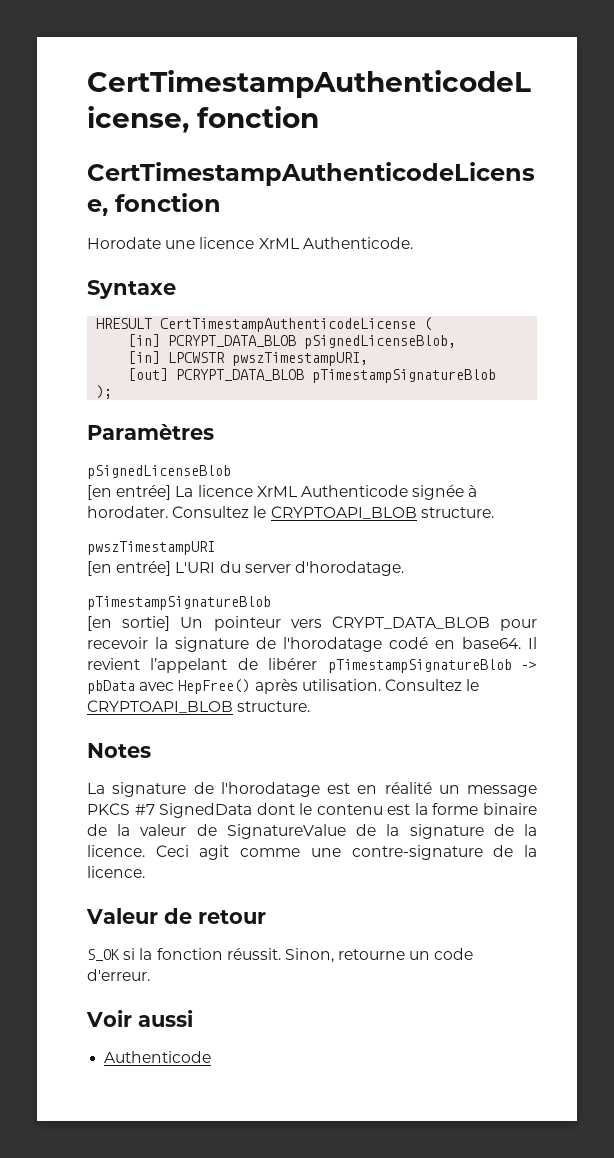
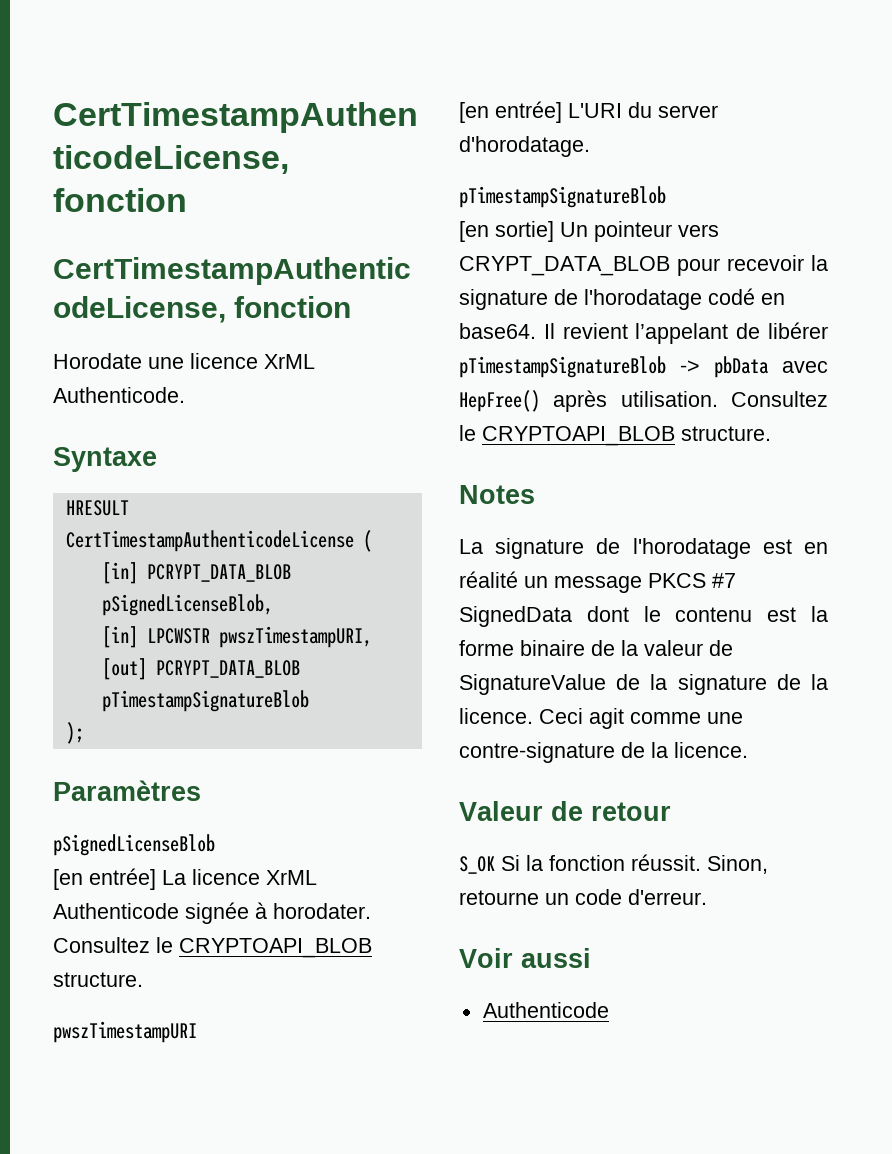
[123,948,136,960] si -> [501,855,520,871] Si

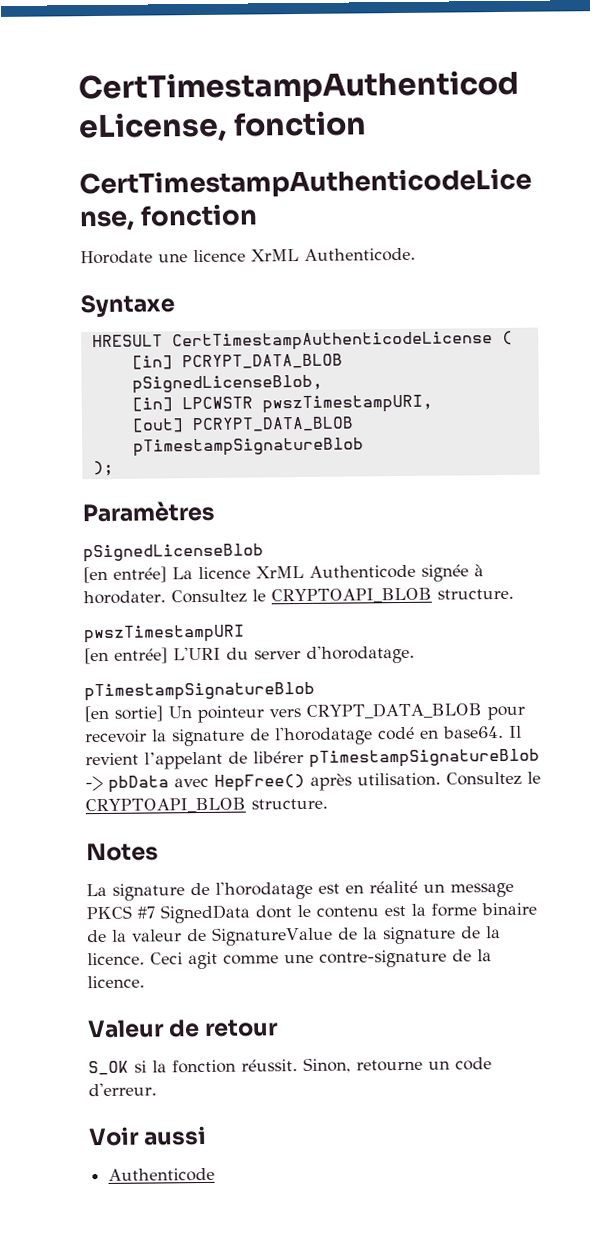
[501,855,520,871] Si -> [134,1060,147,1073] si

